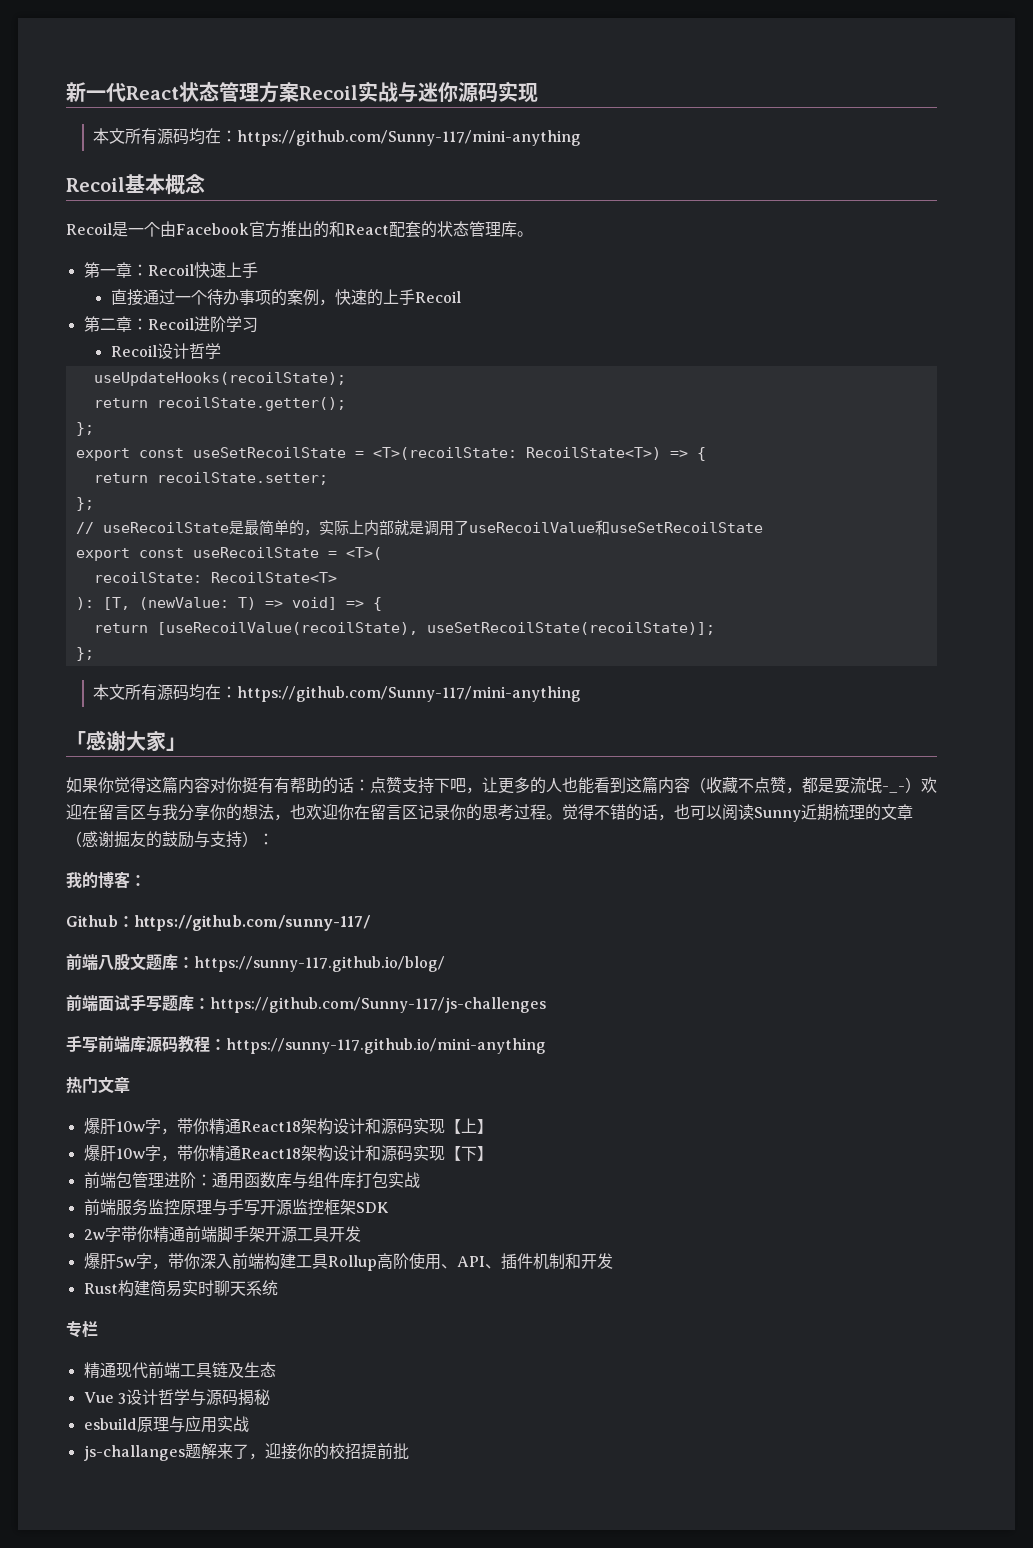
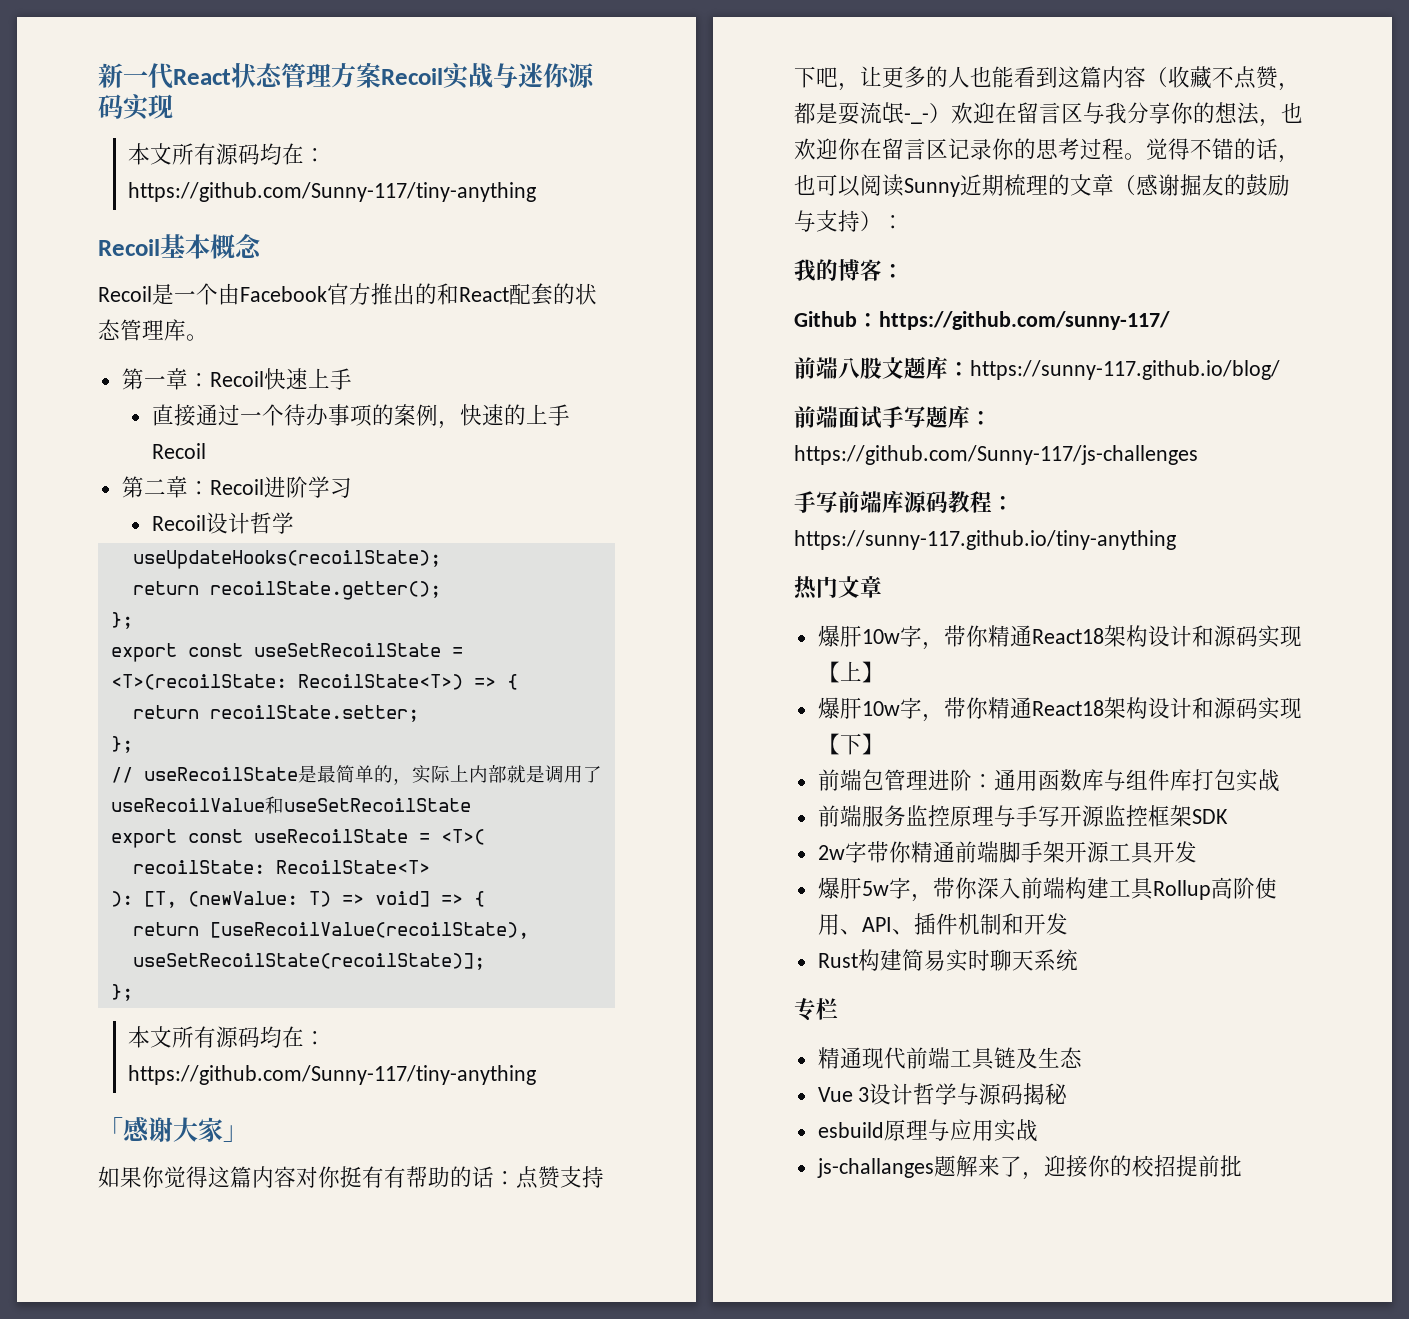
[237,130,582,146] https://github.com/Sunny-117/mini-anything -> [127,182,536,202] https://github.com/Sunny-117/tiny-anything
[237,686,582,702] https://github.com/Sunny-117/mini-anything -> [127,1065,536,1085] https://github.com/Sunny-117/tiny-anything
[226,1038,546,1054] https://sunny-117.github.io/mini-anything -> [794,530,1176,550] https://sunny-117.github.io/tiny-anything

